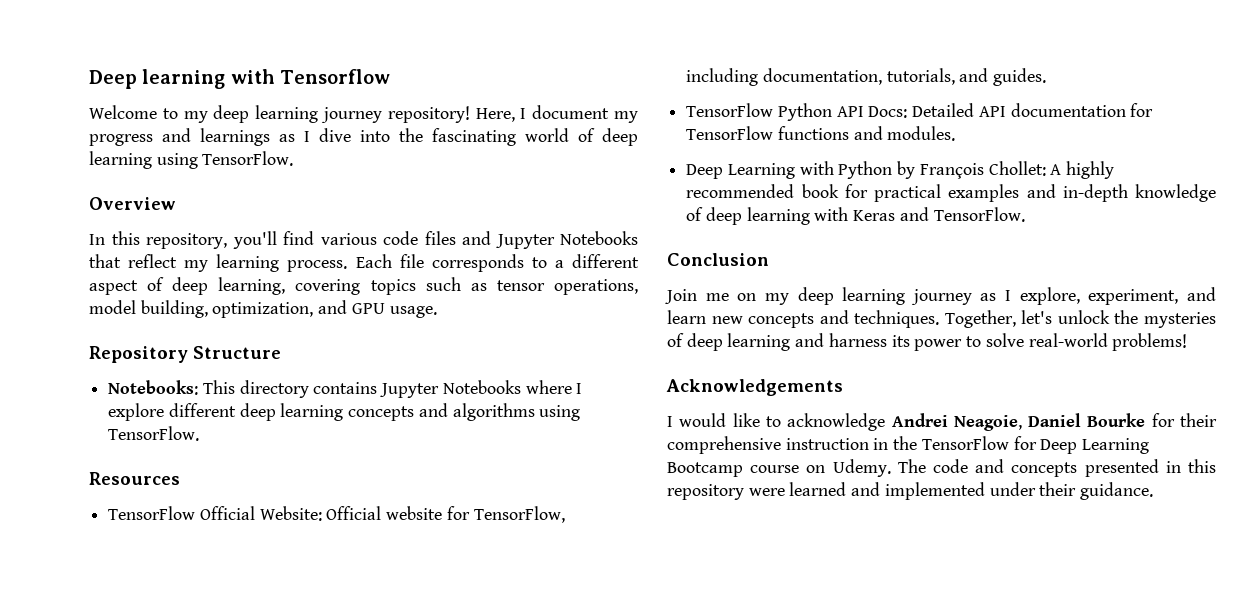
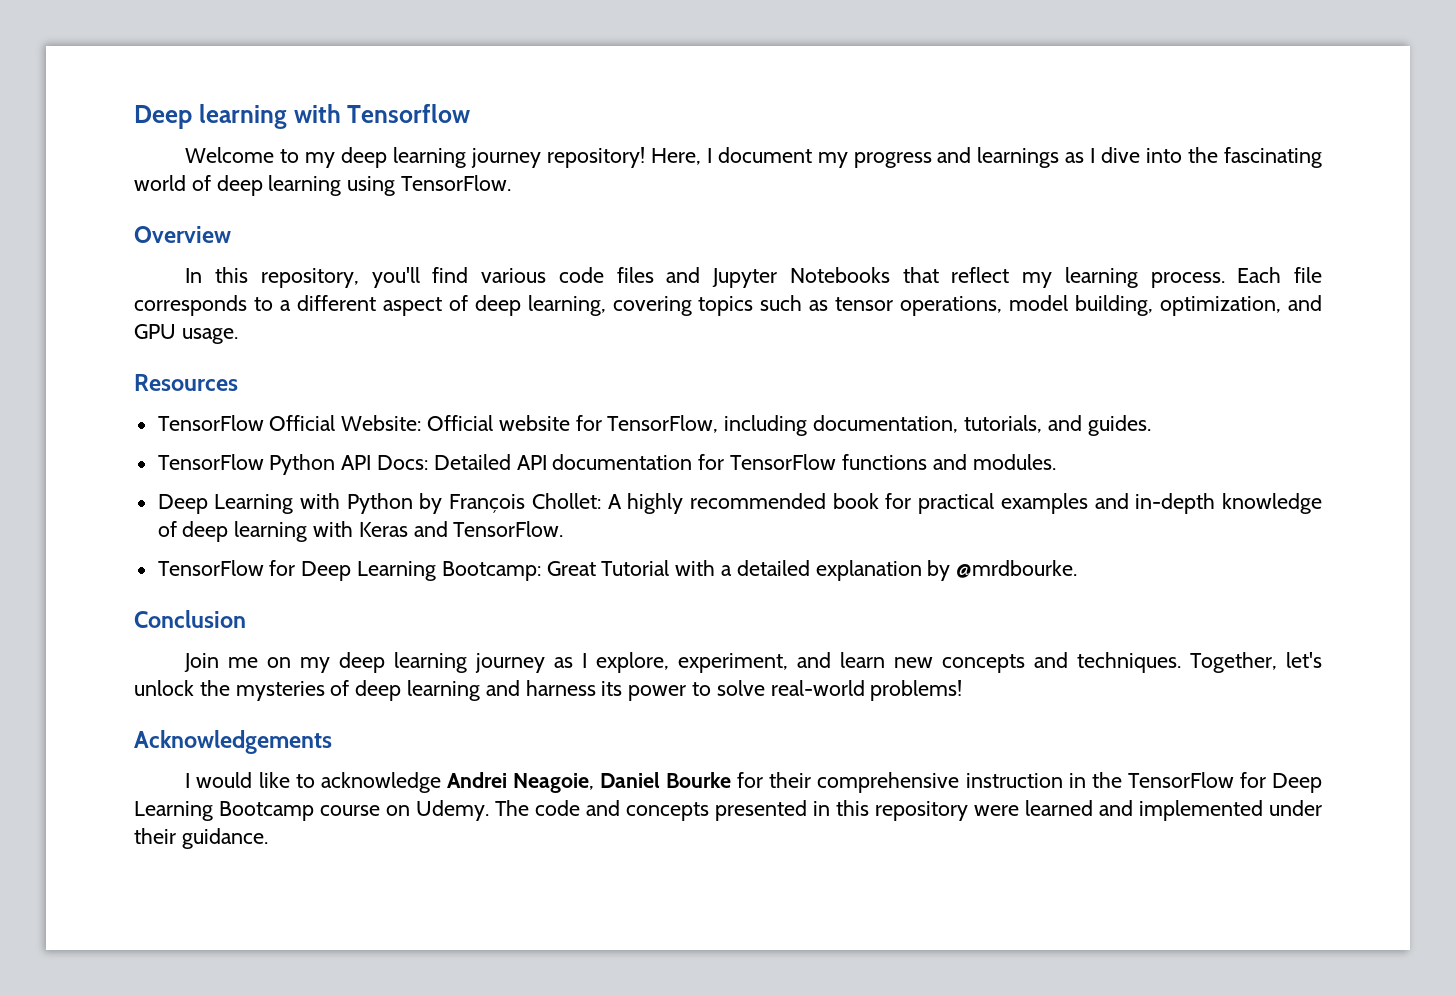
[89,346,281,363] [108,380,583,398] [108,403,581,421] [108,426,200,441] // Repository Structure // Notebooks: This directory contains Jupyter Notebooks where I explore different deep learning concepts and algorithms using TensorFlow. -> (238, 336) none
(1025, 214) none -> [157,560,1078,581] // TensorFlow for Deep Learning Bootcamp: Great Tutorial with a detailed explanation by @mrdbourke.

